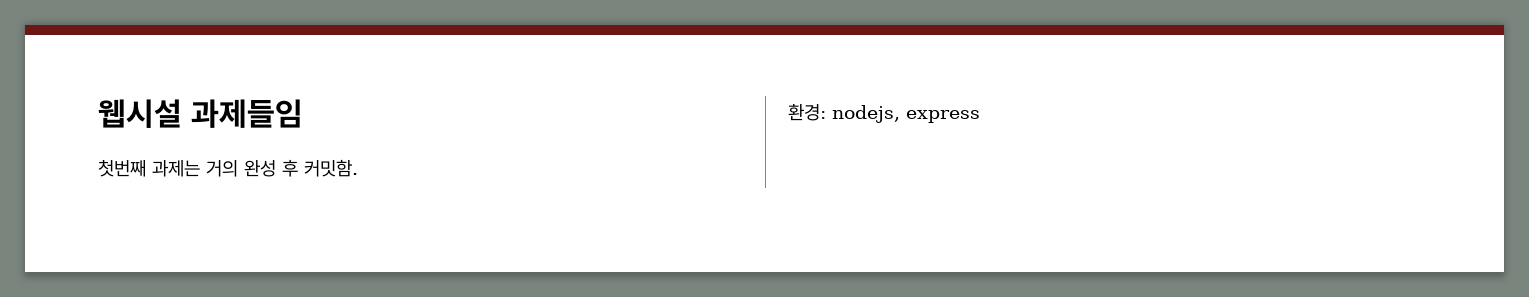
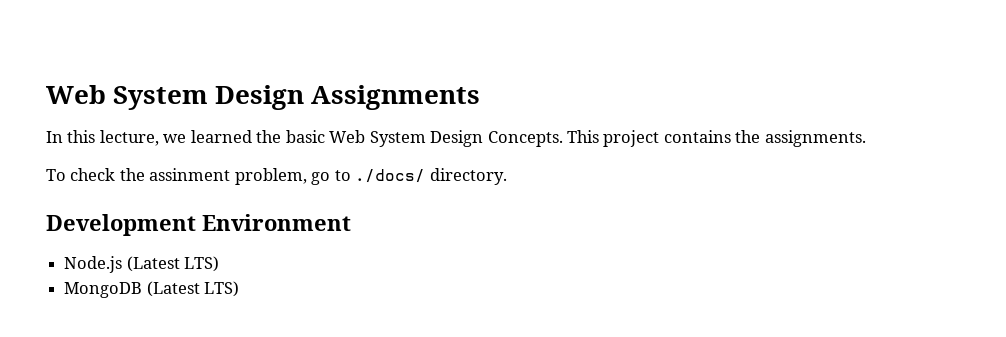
[98,99,303,128] [98,159,358,177] [788,103,980,123] 웹시설 과제들임 // 첫번째 과제는 거의 완성 후 커밋함. // 환경: nodejs, express -> [46,85,481,110] [46,130,866,147] [46,168,507,185] [46,214,351,236] [64,256,220,273] [64,281,240,298] Web System Design Assignments // In this lecture, we learned the basic Web System Design Concepts. This project contains the assignments. // To check the assinment problem, go to ./docs/ directory. // Development Environment // Node.js (Latest LTS) // MongoDB (Latest LTS)

